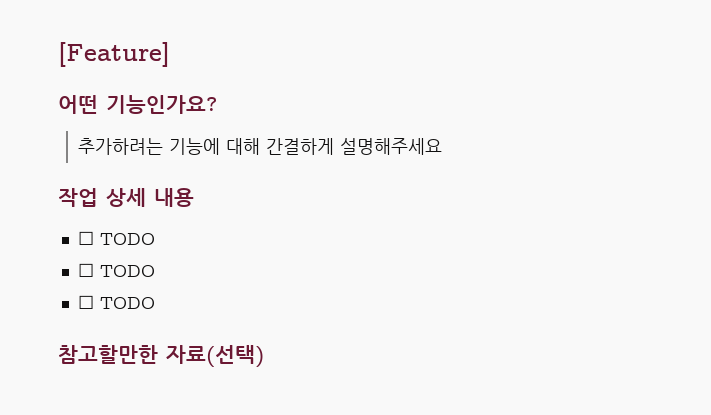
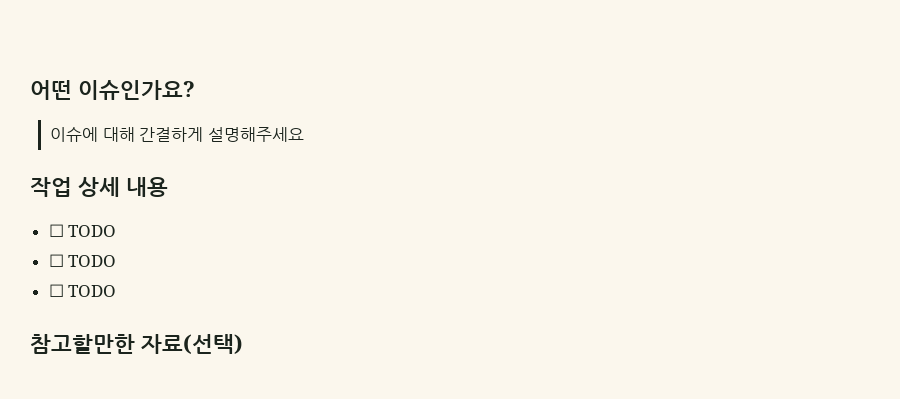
[58,42,170,67] [58,95,217,114] [78,138,221,155] [Feature] // 어떤 기능인가요? // 추가하려는 기능에 -> [30,80,195,100] [50,127,99,142] 어떤 이슈인가요? // 이슈에

